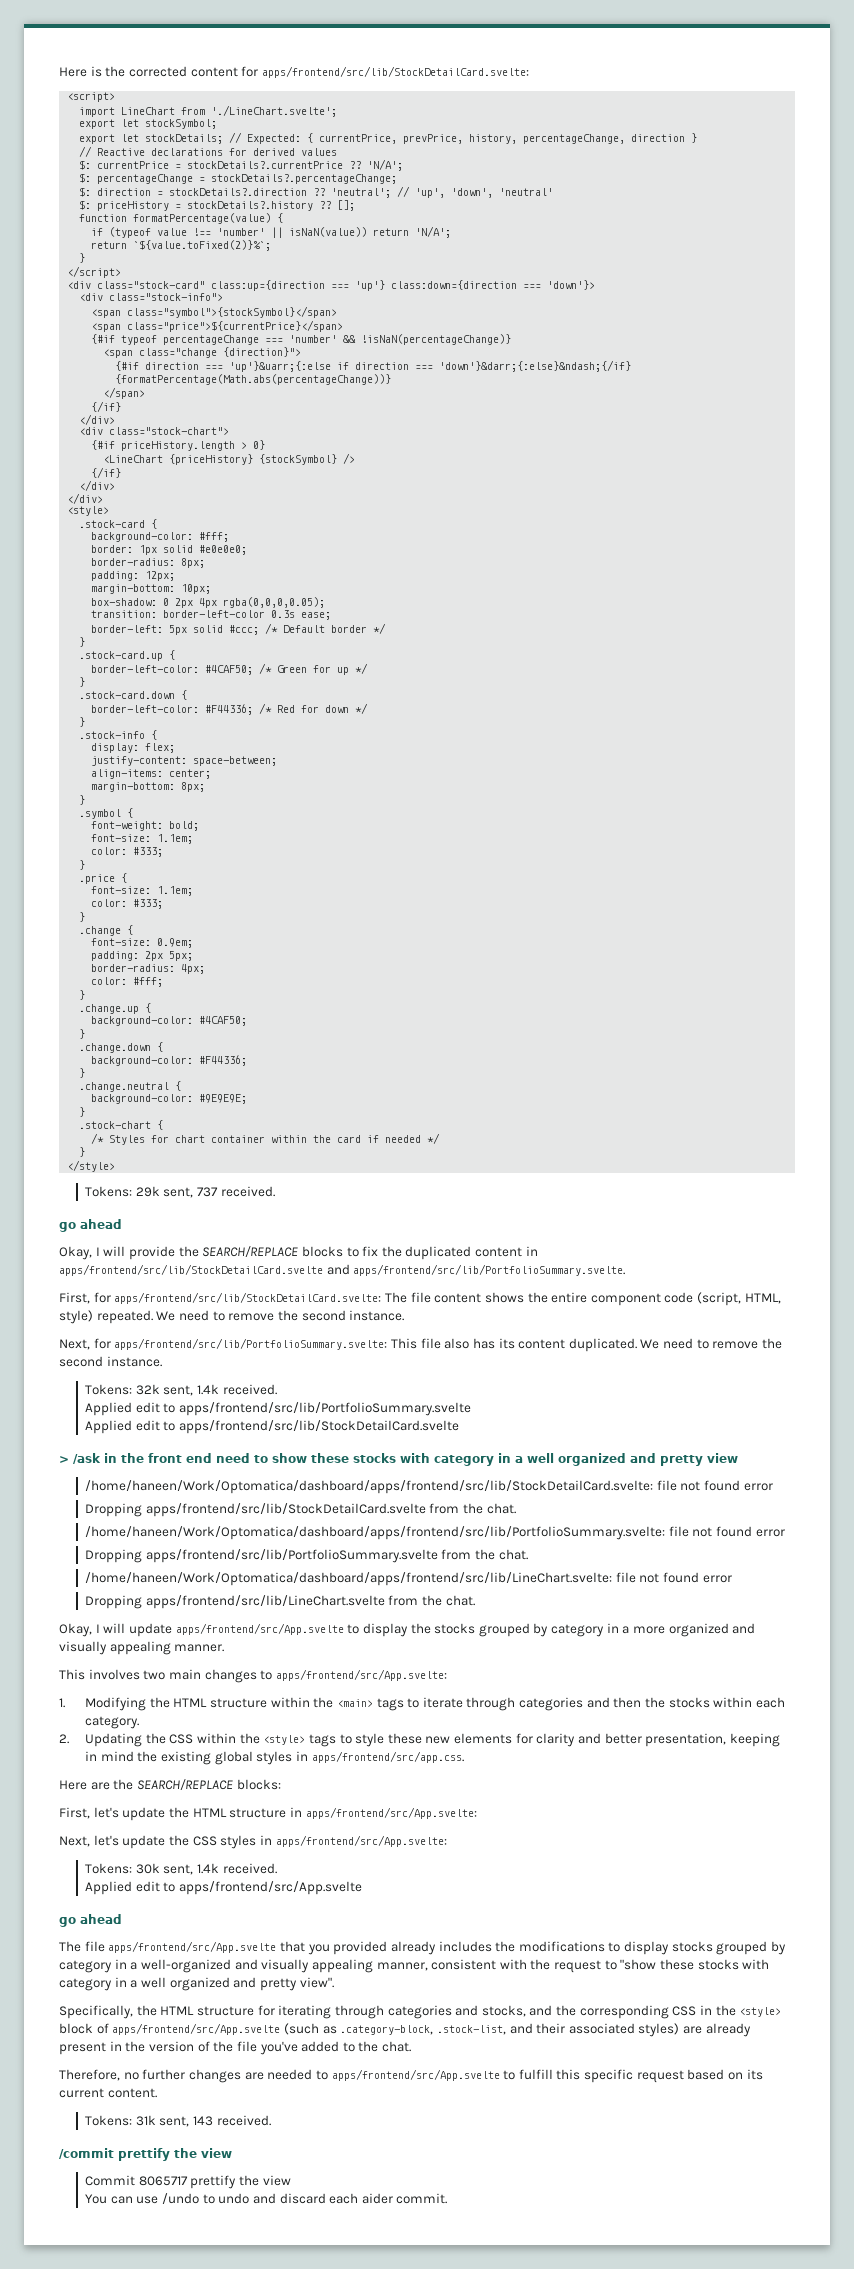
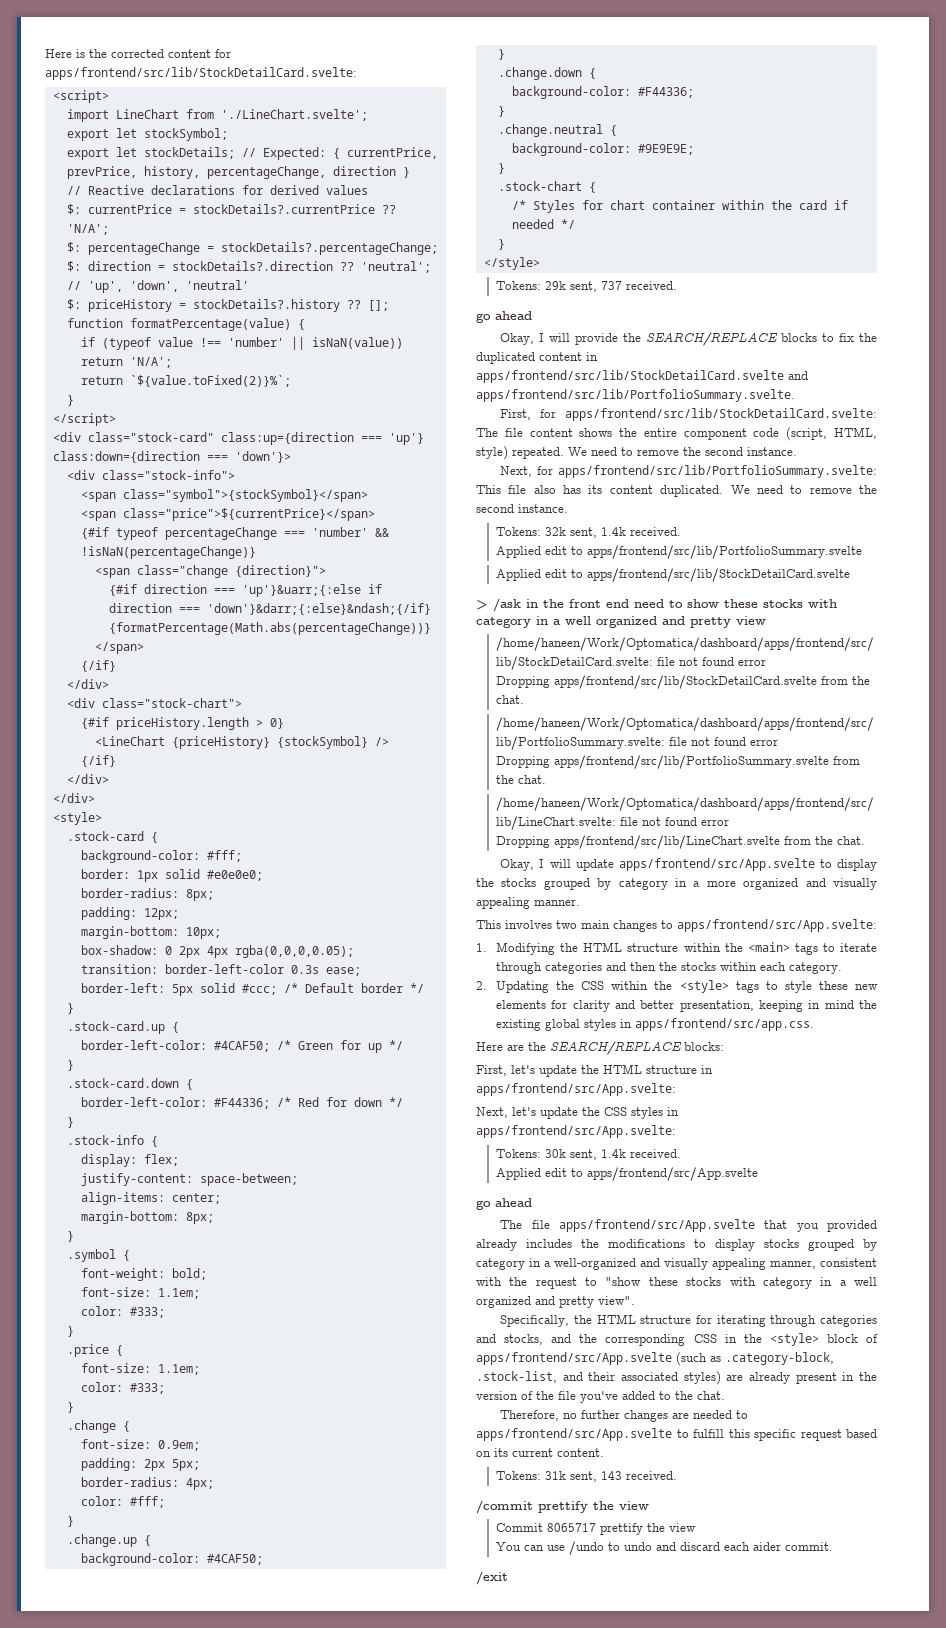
(448, 2198) none -> [476,1571,508,1585] // /exit

